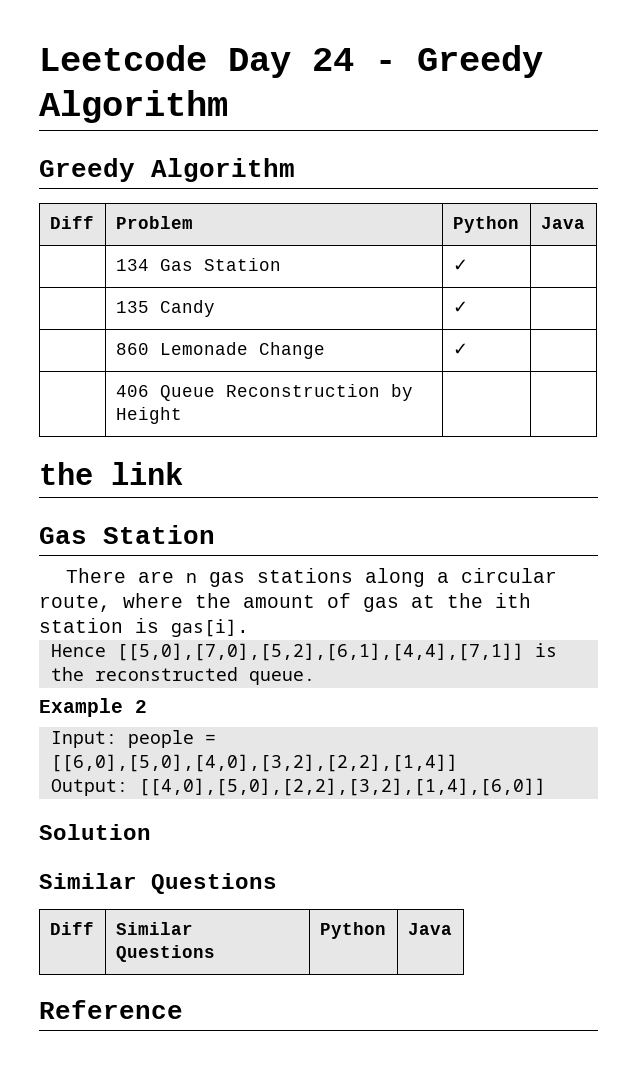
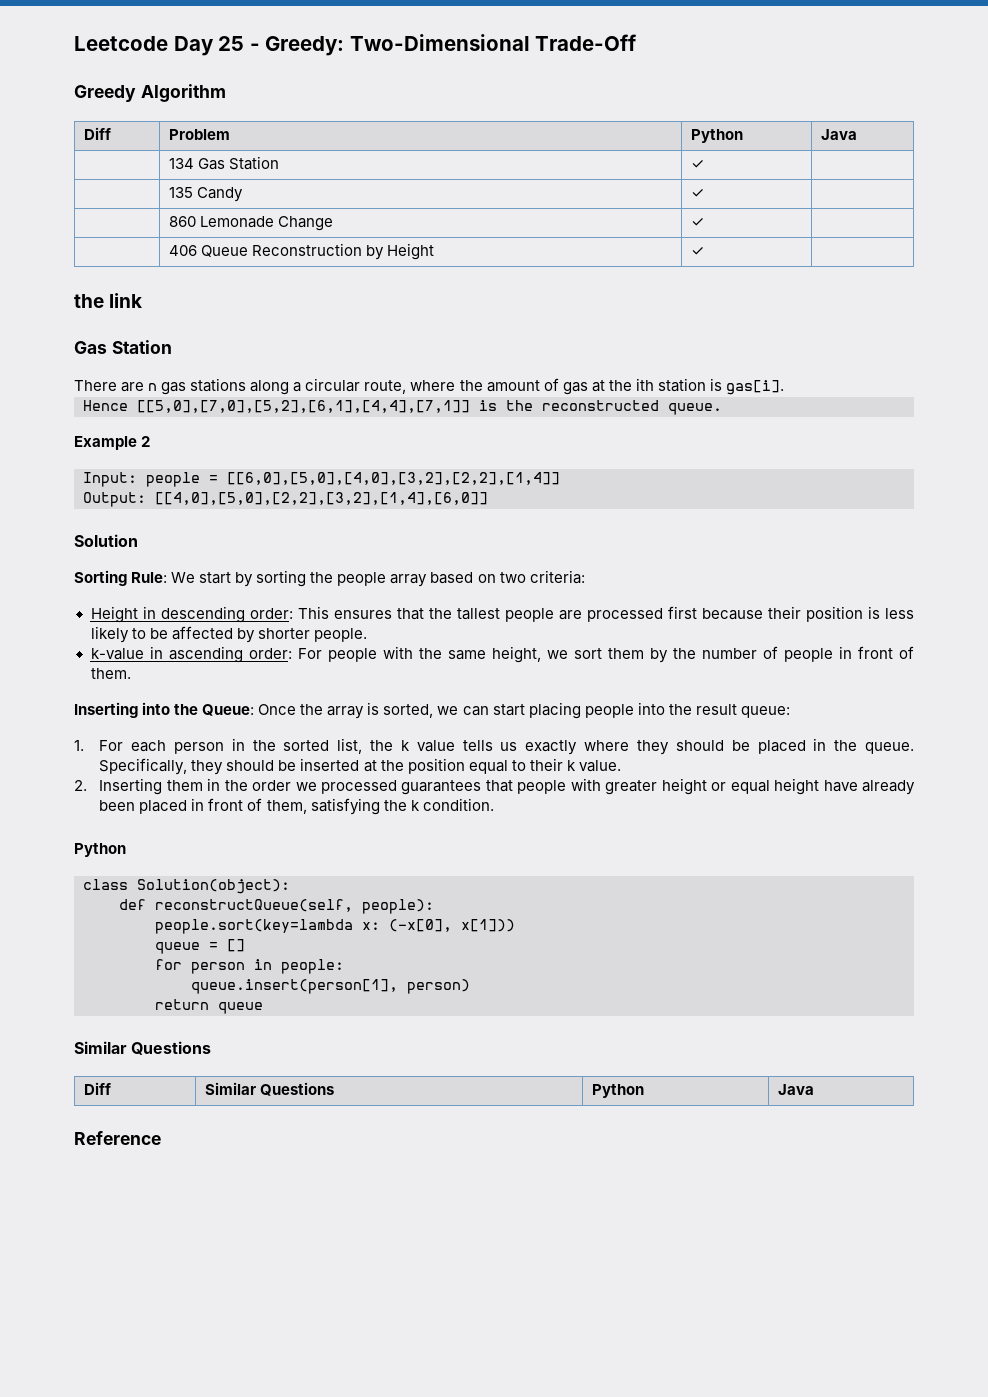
[312,45,543,78] [39,90,228,123] 24 - Greedy Algorithm -> [218,34,637,56] 25 - Greedy: Two-Dimensional Trade-Off
(182, 415) none -> [690,247,704,256] ✓
(151, 832) none -> [74,570,585,587] [90,606,914,623] [90,626,367,643] [90,646,914,663] [90,668,131,679] [74,702,790,719] [74,738,914,755] [99,758,621,775] [74,778,915,795] [99,798,494,815] [74,843,126,857] [83,879,290,894] [119,899,434,914] [155,919,515,934] [155,939,245,954] [155,959,344,974] [191,979,470,994] [155,999,263,1014] // Sorting Rule: We start by sorting the people array based on two criteria: // Height in descending order: This ensures that the tallest people are processed first because their position is less likely to be affected by shorter people. // k-value in ascending order: For people with the same height, we sort them by the number of people in front of them. // Inserting into the Queue: Once the array is sorted, we can start placing people into the result queue: // 1. For each person in the sorted list, the k value tells us exactly where they should be placed in the queue. Specifically, they should be inserted at the position equal to their k value. // 2. Inserting them in the order we processed guarantees that people with greater height or equal height have already been placed in front of them, satisfying the k condition. // Python // class Solution(object): // def reconstructQueue(self, people): // people.sort(key=lambda x: (-x[0], x[1])) // queue = [] // for person in people: // queue.insert(person[1], person) // return queue

